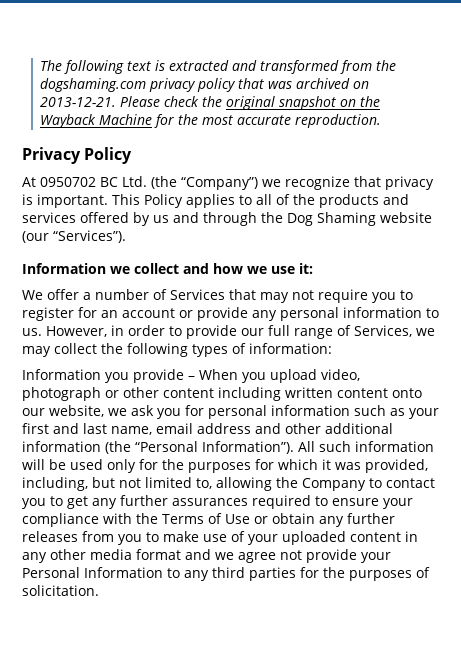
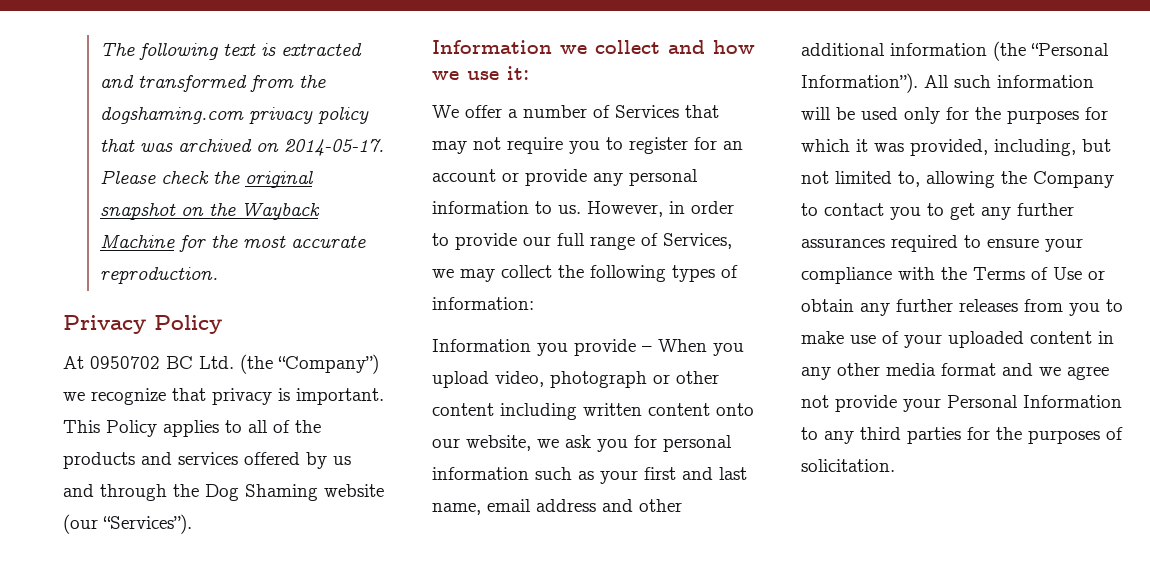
[40,97,117,107] 2013-12-21. -> [283,139,384,156] 2014-05-17.

